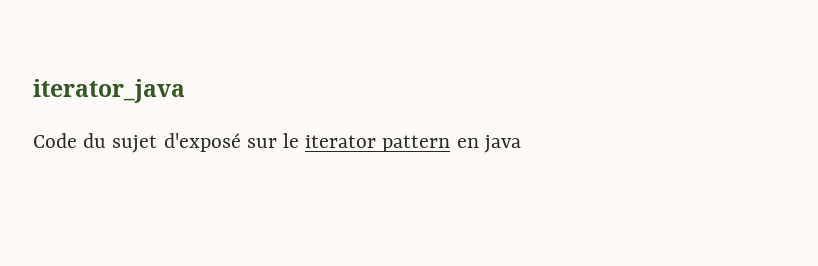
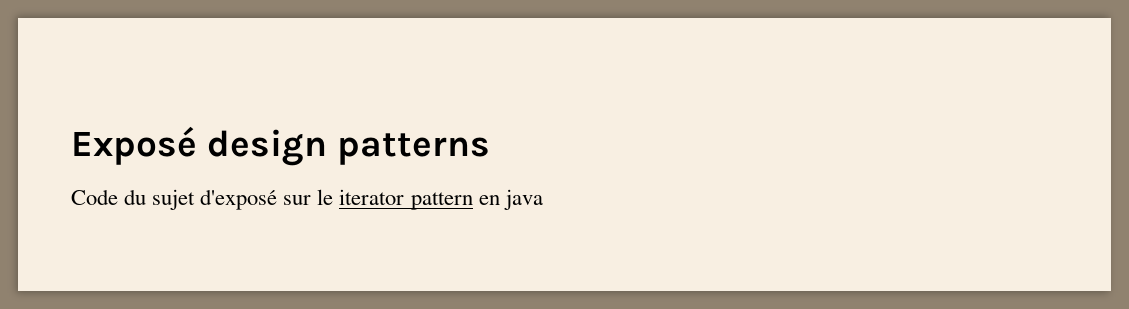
[33,79,185,103] iterator_java -> [71,126,490,166] Exposé design patterns

